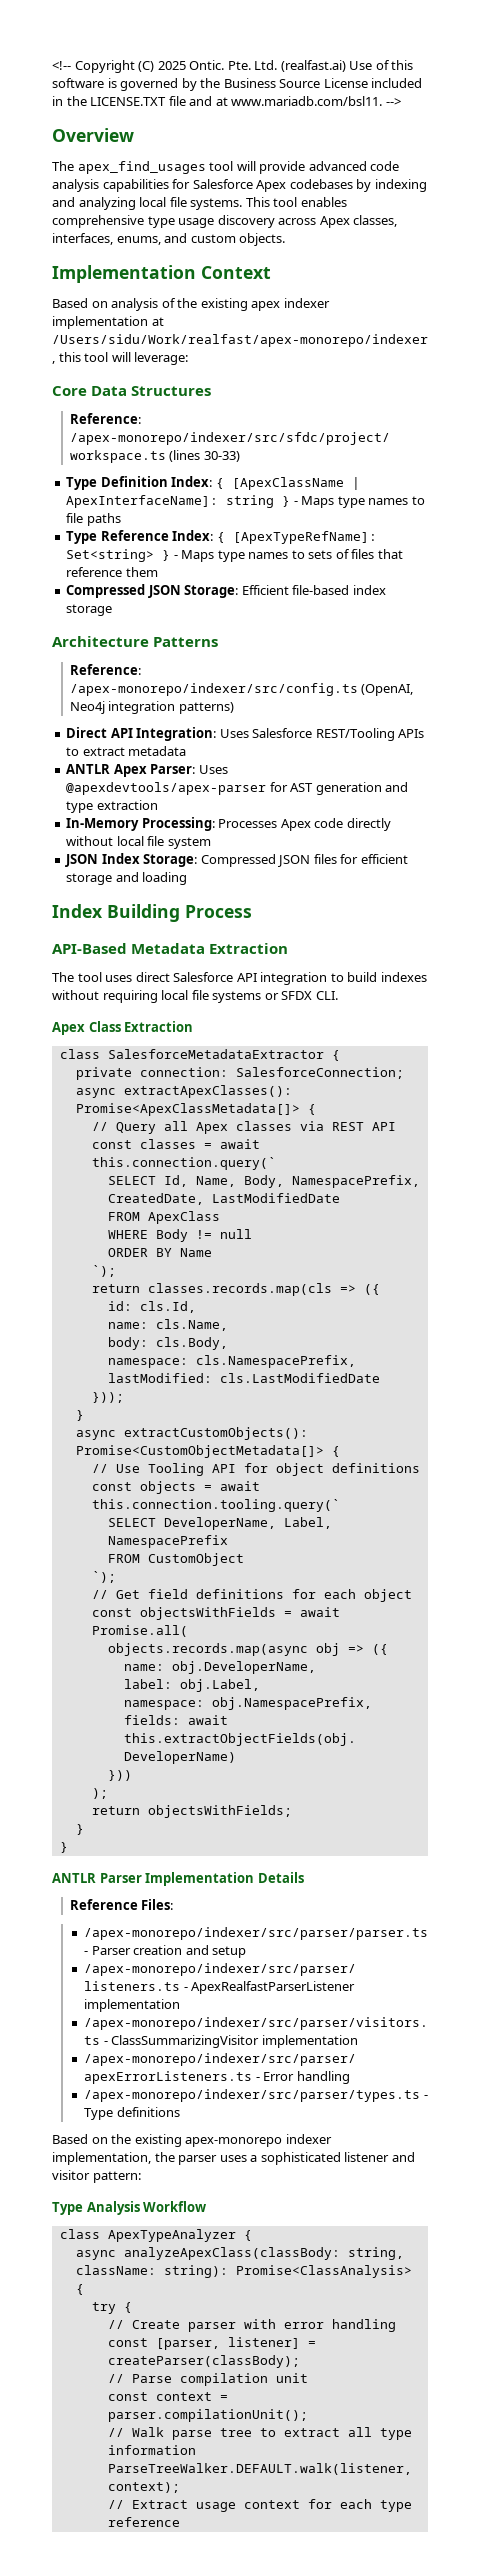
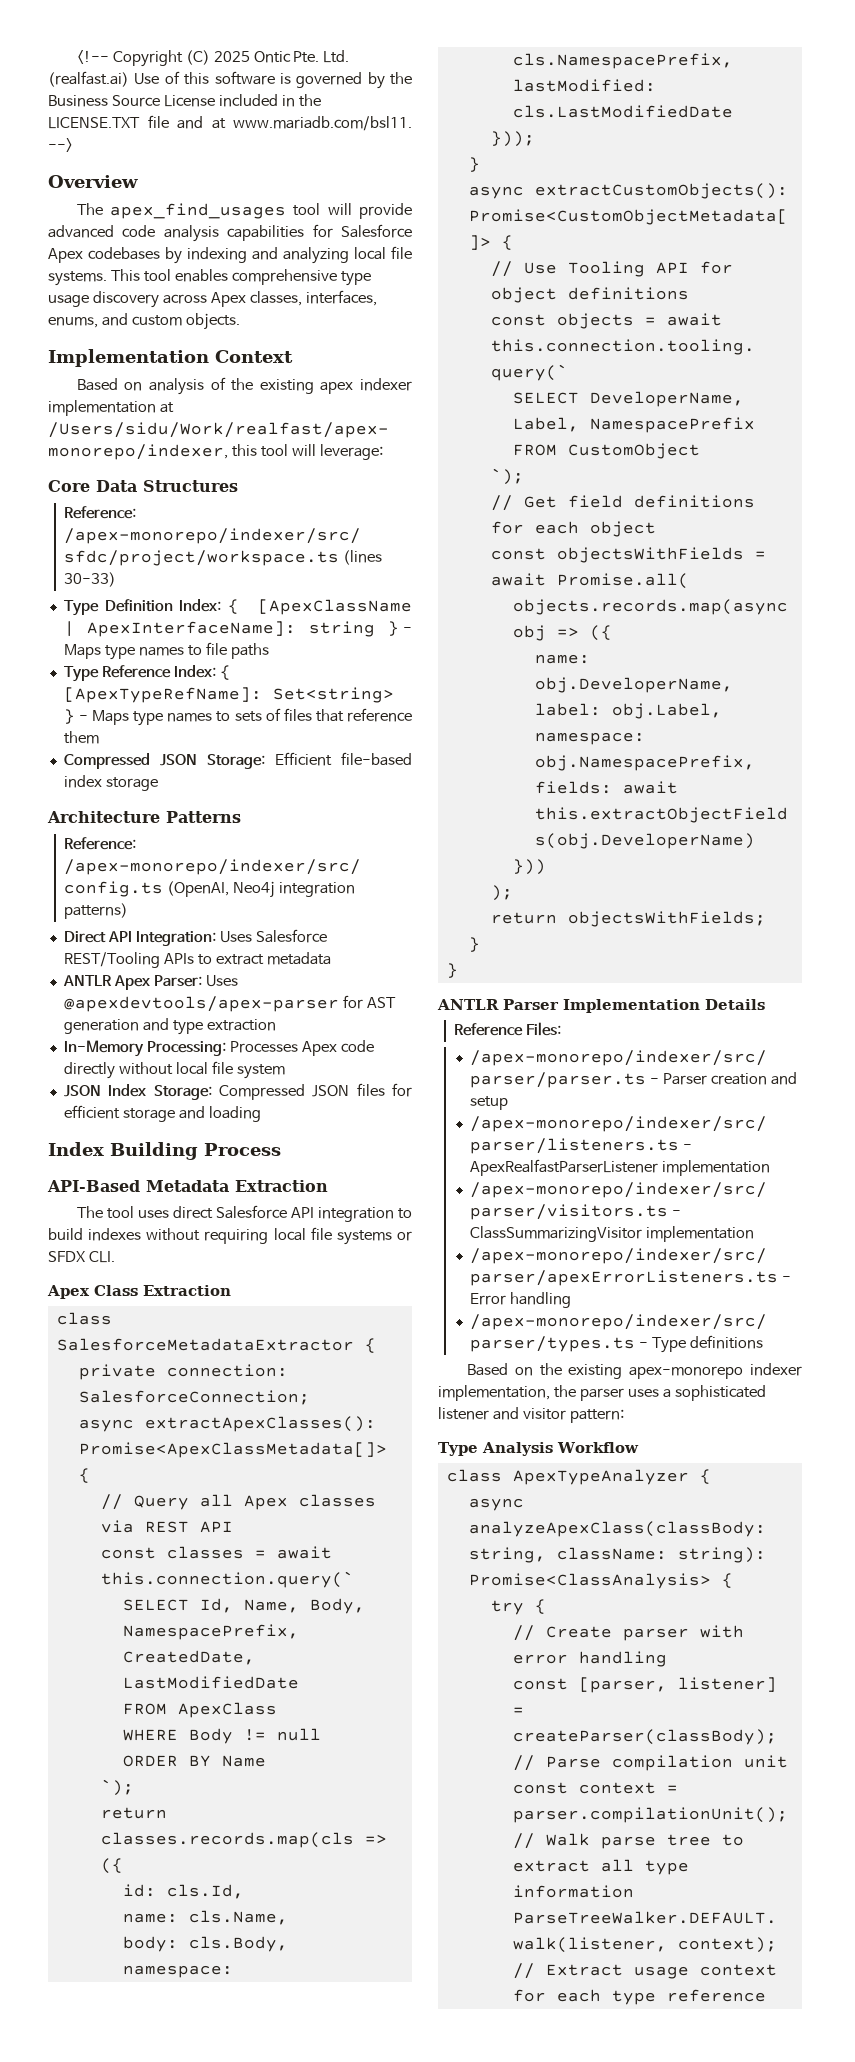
[189,60,225,70] Ontic. -> [253,51,291,63] Ontic

